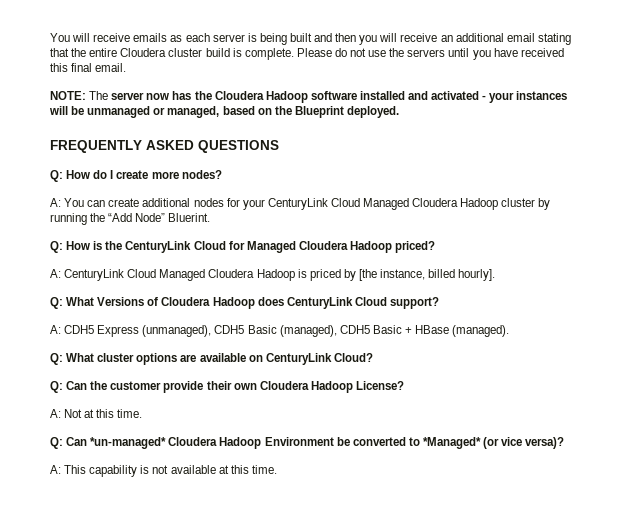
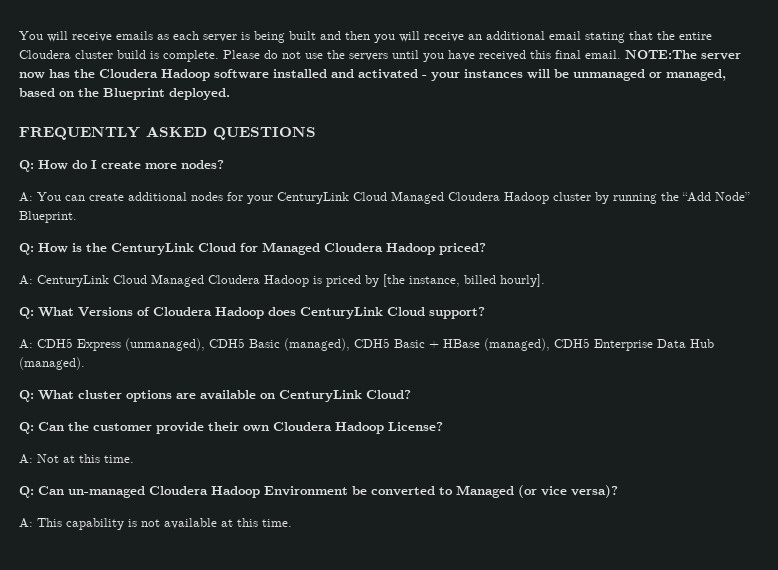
[50,91,109,100] // NOTE: The -> [625,50,697,59] NOTE:The
[168,213,211,222] Bluerint. -> [19,211,77,223] Blueprint.
(450, 329) none -> [484,338,714,351] (managed), CDH5 Enterprise Data Hub
[90,437,167,449] *un-managed* -> [68,486,145,498] un-managed
[422,437,481,449] *Managed* -> [456,485,514,498] Managed

